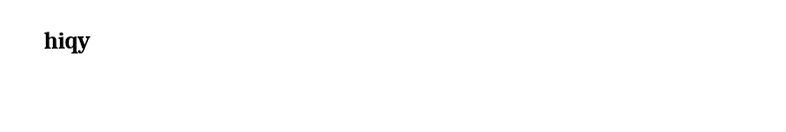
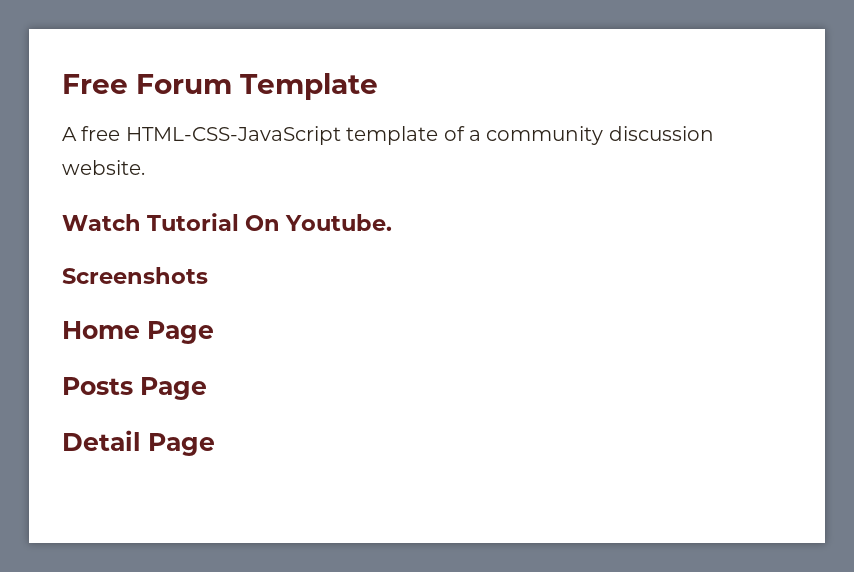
[43,31,91,54] hiqy -> [62,73,378,100] [62,126,714,145] [62,160,145,175] [62,213,393,231] [62,267,208,284] [62,321,214,344] [62,377,207,400] [62,430,215,456] Free Forum Template // A free HTML-CSS-JavaScript template of a community discussion website. // Watch Tutorial On Youtube. // Screenshots // Home Page // Posts Page // Detail Page

